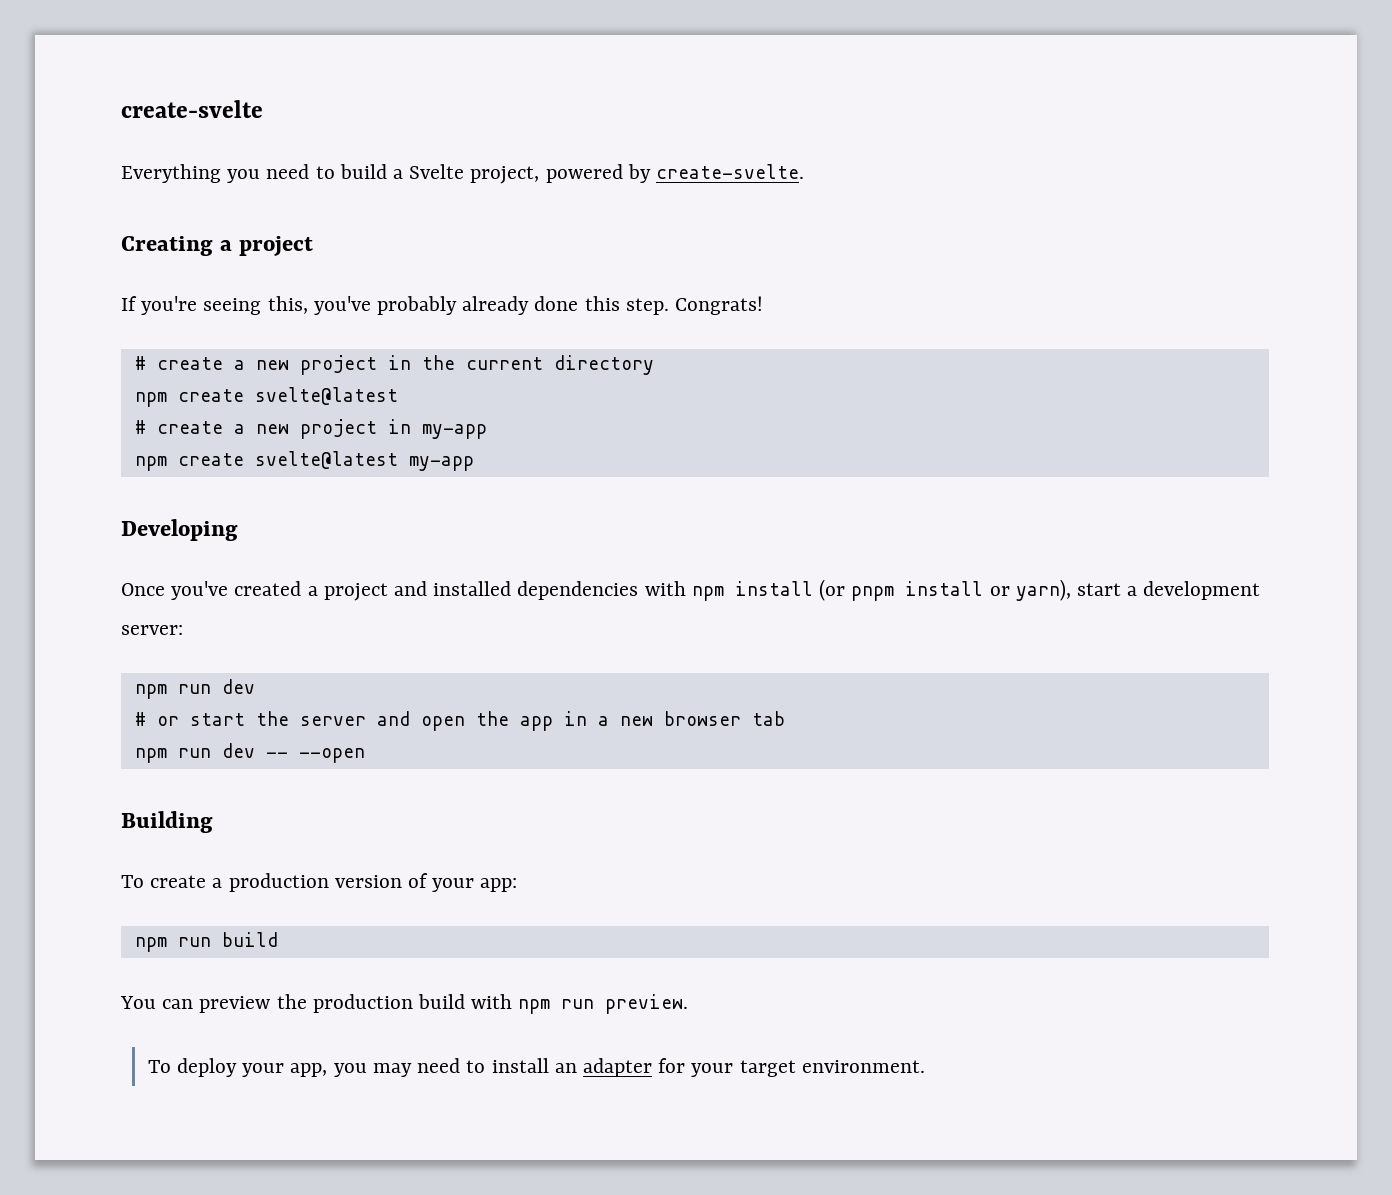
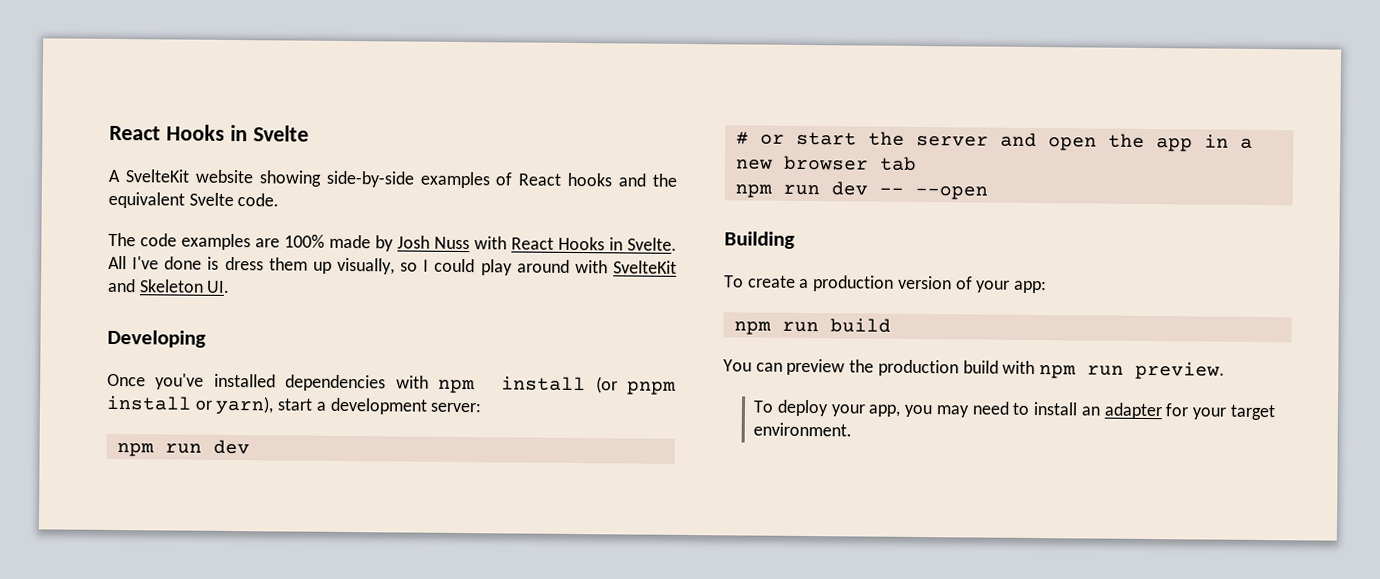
[121,100,263,118] [121,164,805,184] [121,236,313,256] [121,296,764,315] [134,355,654,375] [134,387,398,407] [134,419,487,439] [134,451,474,471] create-svelte // Everything you need to build a Svelte project, powered by create-svelte. // Creating a project // If you're seeing this, you've probably already done this step. Congrats! // # create a new project in the current directory // npm create svelte@latest // # create a new project in my-app // npm create svelte@latest my-app -> [109,124,309,142] [108,169,678,189] [108,191,280,209] [108,232,677,252] [108,255,678,276] [107,278,231,293] React Hooks in Svelte // A SvelteKit website showing side-by-side examples of React hooks and the equivalent Svelte code. // The code examples are 100% made by Josh Nuss with React Hooks in Svelte. All I've done is dress them up visually, so I could play around with SvelteKit and Skeleton UI.
[234,581,428,601] created a project and -> (205, 381) none

